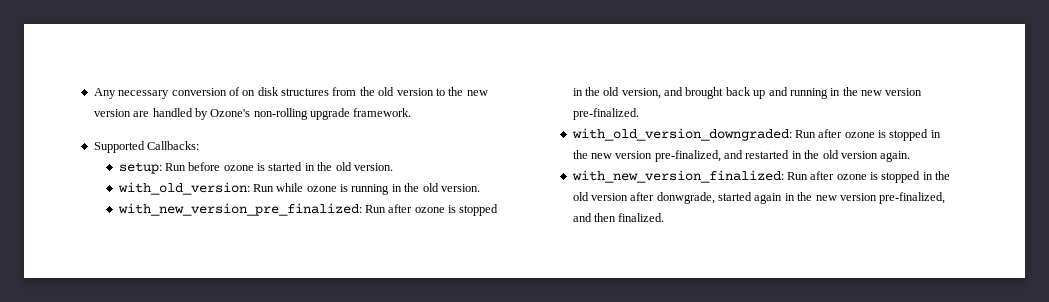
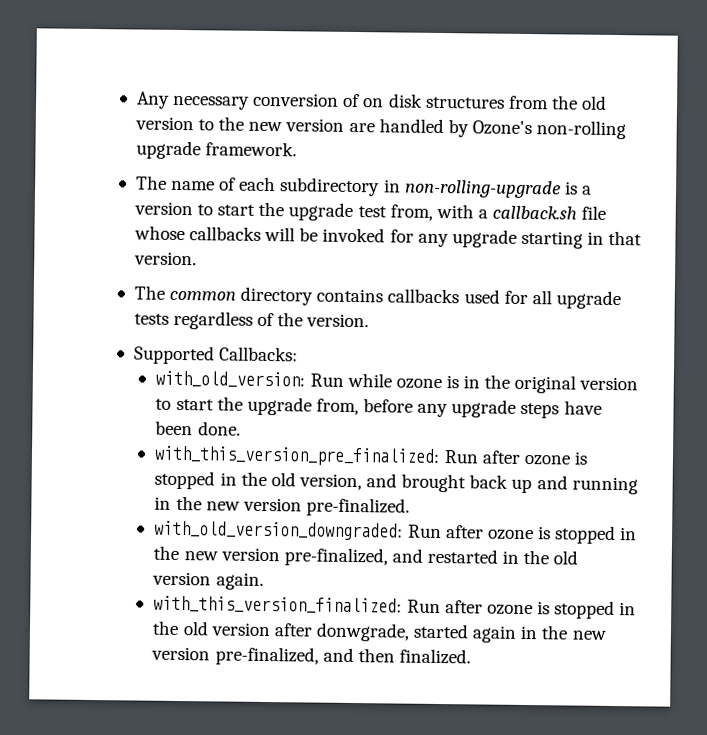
[93,141,200,153] [118,162,393,174] Supported Callbacks: // setup: Run before ozone is started in the old version. -> [135,175,592,199] [133,201,607,221] [133,225,643,249] [133,251,197,266] [133,285,621,310] [133,310,370,330] [133,345,299,365] The name of each subdirectory in non-rolling-upgrade is a version to start the upgrade test from, with a callback.sh file whose callbacks will be invoked for any upgrade starting in that version. // The common directory contains callbacks used for all upgrade tests regardless of the version. // Supported Callbacks:
[351,183,480,195] [117,203,362,216] running in the old version. // with_new_version_pre_finalized: -> [463,374,639,394] [155,396,602,419] [155,420,241,436] [154,445,441,468] in the original version to start the upgrade from, before any upgrade steps have been done. // with_this_version_pre_finalized:
[571,170,784,183] with_new_version_finalized: -> [153,595,403,615] with_this_version_finalized:

